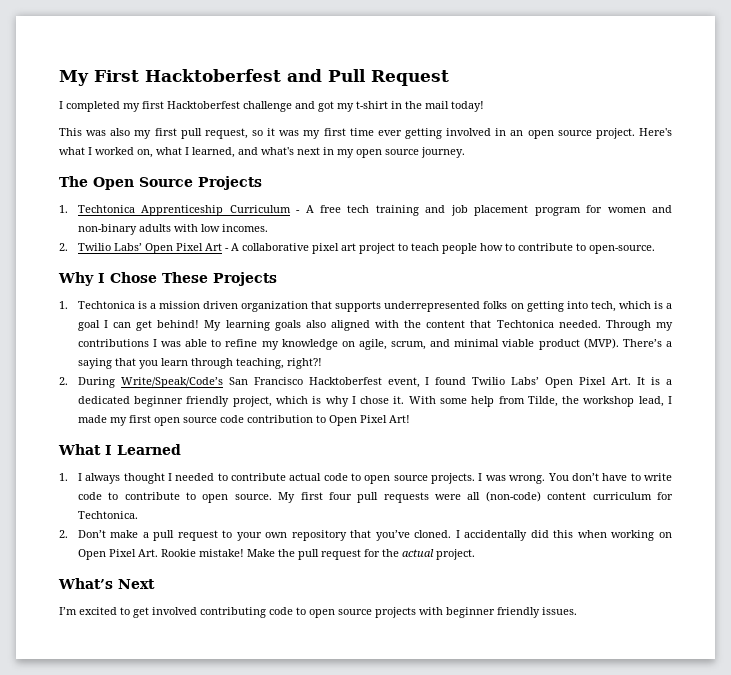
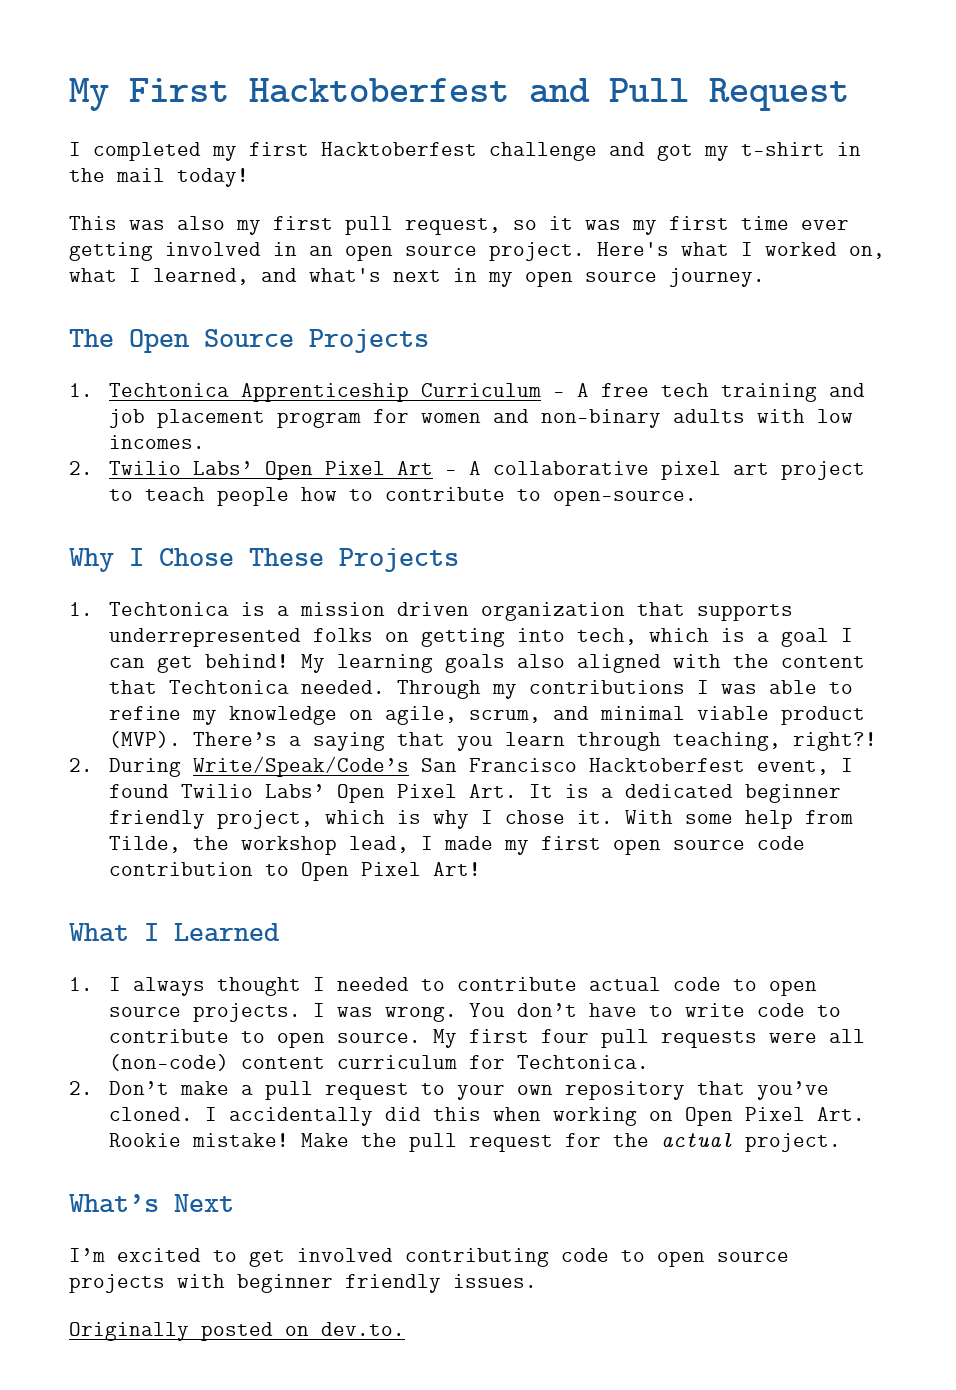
(577, 611) none -> [69,1322,405,1341] // Originally posted on dev.to.

